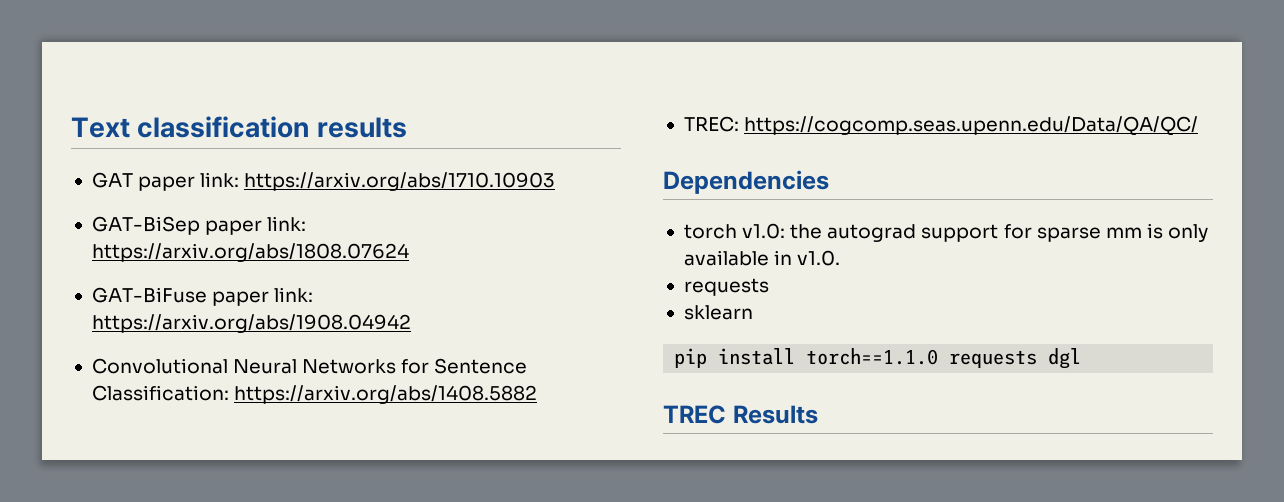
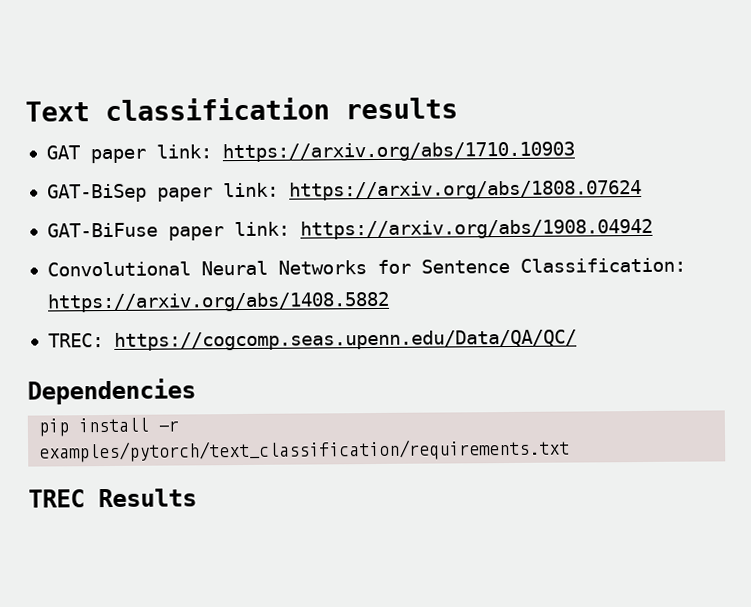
[683,223,1209,242] [683,250,841,266] [683,278,769,296] [683,305,753,320] // torch v1.0: the autograd support for sparse mm is only available in v1.0. // requests // sklearn -> (196, 391) none
[806,348,1082,369] torch==1.1.0 requests dgl -> [158,420,180,432] [39,438,571,463] -r examples/pytorch/text_classification/requirements.txt

